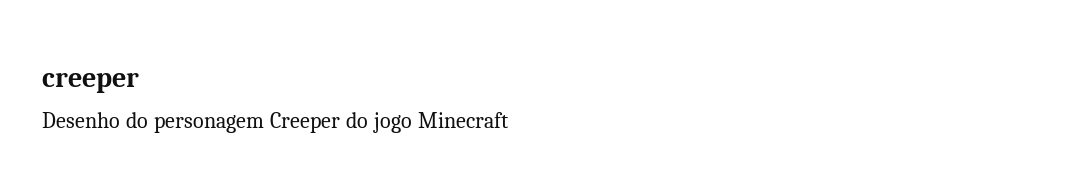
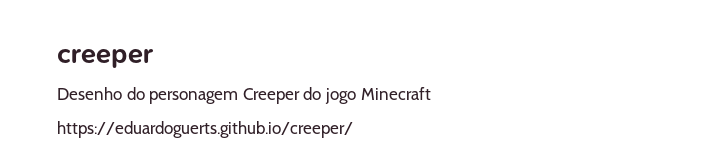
(509, 120) none -> [57,121,353,138] // https://eduardoguerts.github.io/creeper/

